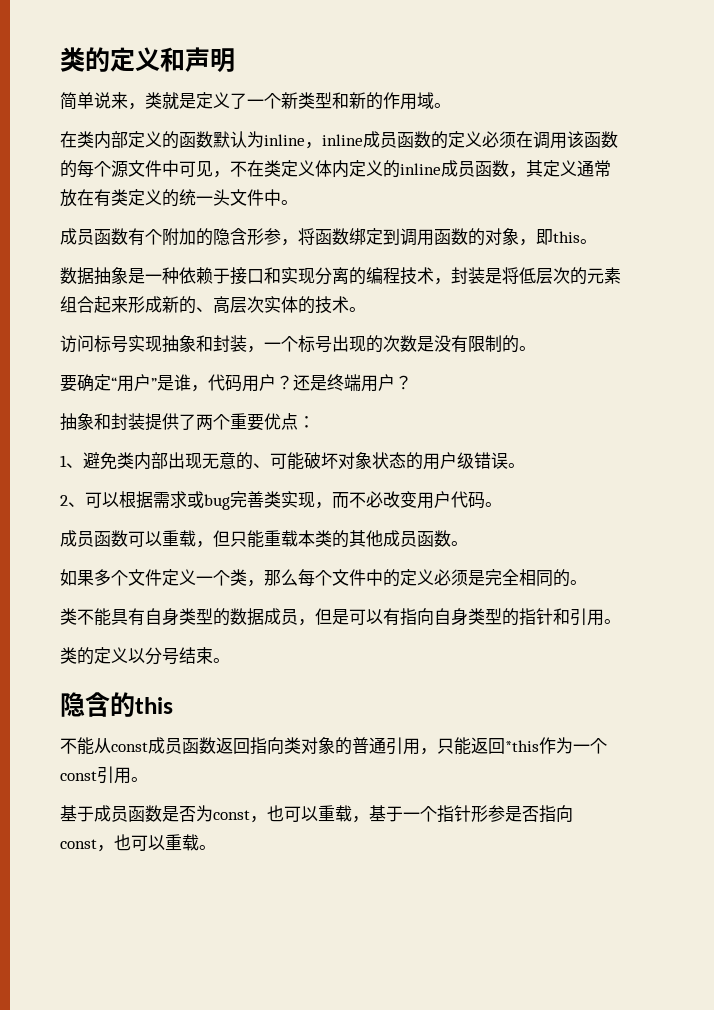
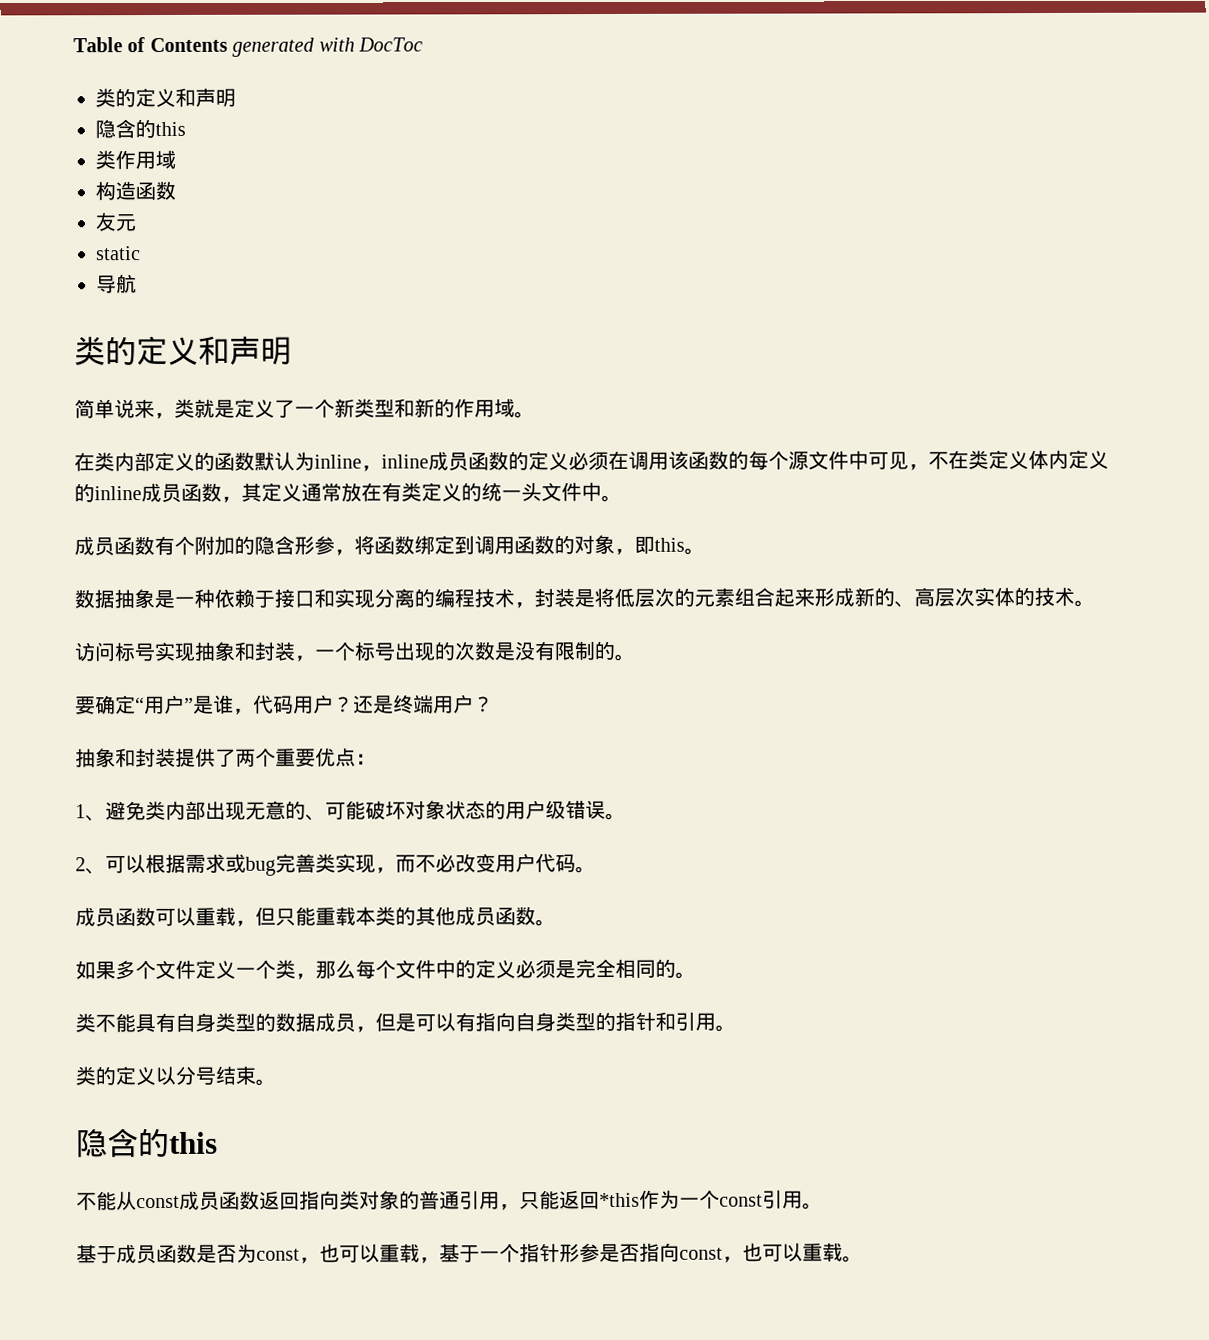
(60, 59) none -> [73,37,423,57] [95,87,236,108] [95,119,186,139] [95,149,176,170] [95,180,176,201] [95,212,137,232] [96,246,141,261] [96,274,137,294] Table of Contents generated with DocToc // 类的定义和声明 // 隐含的this // 类作用域 // 构造函数 // 友元 // static // 导航 //

